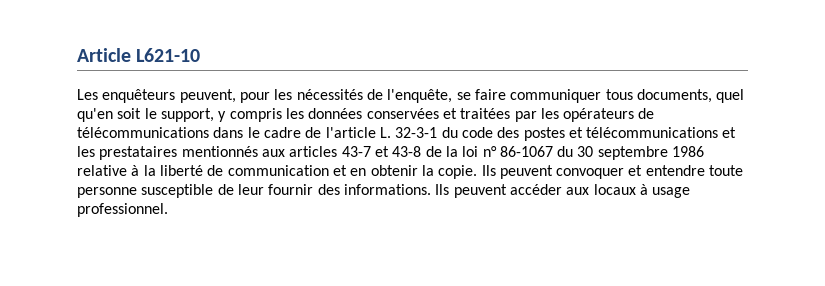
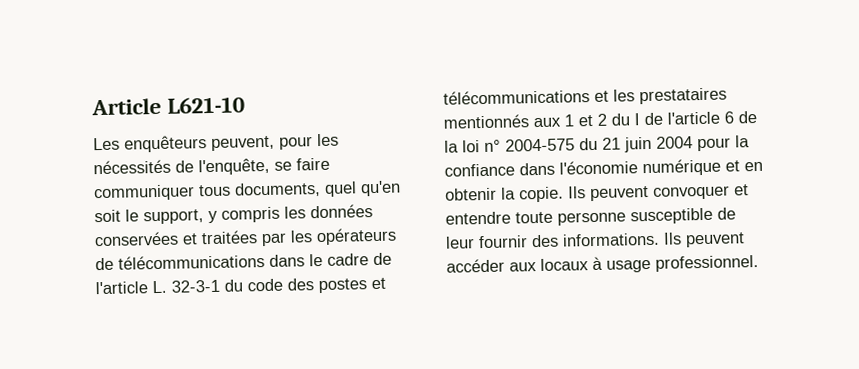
[289,146,705,160] [77,165,329,176] articles 43-7 et 43-8 de la loi n° 86-1067 du 30 septembre 1986 relative à la liberté de communication -> [564,110,757,127] [444,135,750,153] [444,158,721,177] 1 et 2 du I de l'article 6 de la loi n° 2004-575 du 21 juin 2004 pour la confiance dans l'économie numérique

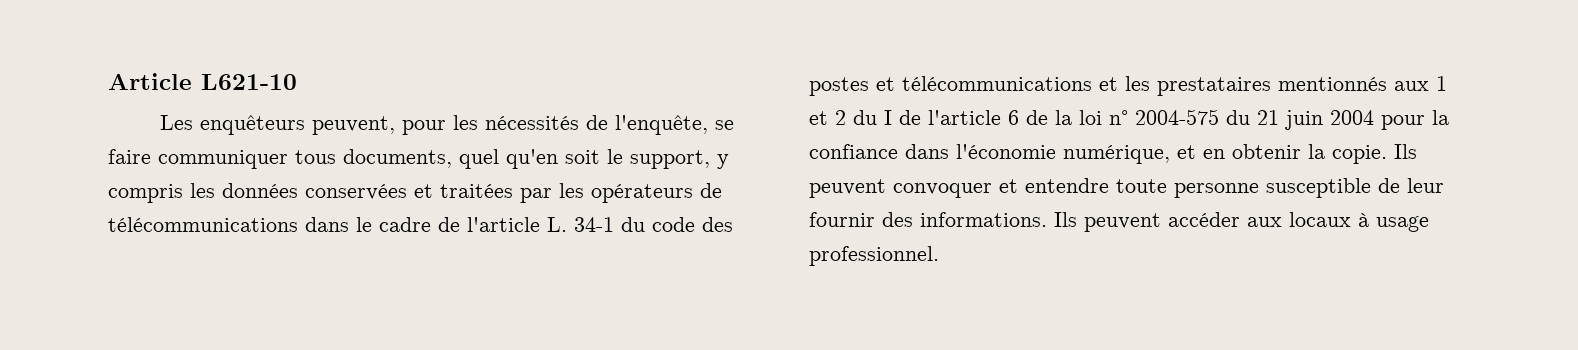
[171,279,220,293] 32-3-1 -> [574,217,614,232] 34-1
[642,158,721,177] numérique -> [1063,145,1170,164] numérique,

